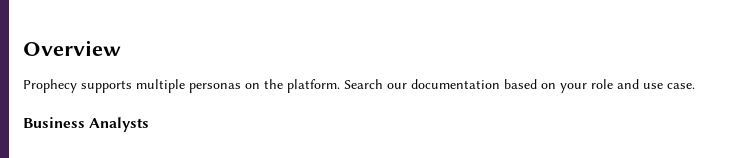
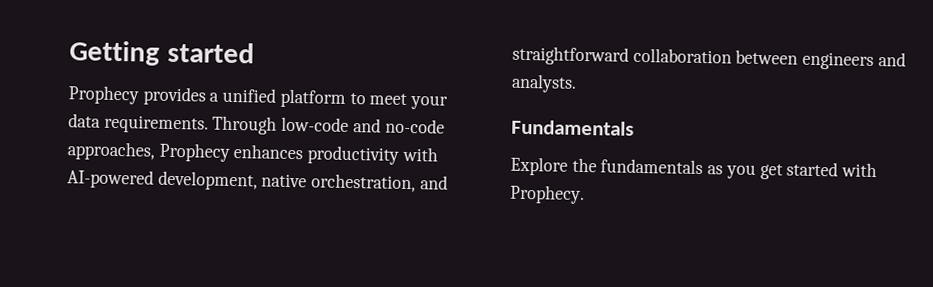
[23,40,121,56] [23,79,695,93] [23,117,150,132] Overview // Prophecy supports multiple personas on the platform. Search our documentation based on your role and use case. // Business Analysts -> [69,40,255,66] [68,85,449,110] [68,113,445,135] [67,141,438,165] [67,169,448,193] [512,45,906,70] [511,73,577,93] [511,119,634,136] [510,156,878,180] [509,184,585,205] Getting started // Prophecy provides a unified platform to meet your data requirements. Through low-code and no-code approaches, Prophecy enhances productivity with AI-powered development, native orchestration, and straightforward collaboration between engineers and analysts. // Fundamentals // Explore the fundamentals as you get started with Prophecy.

